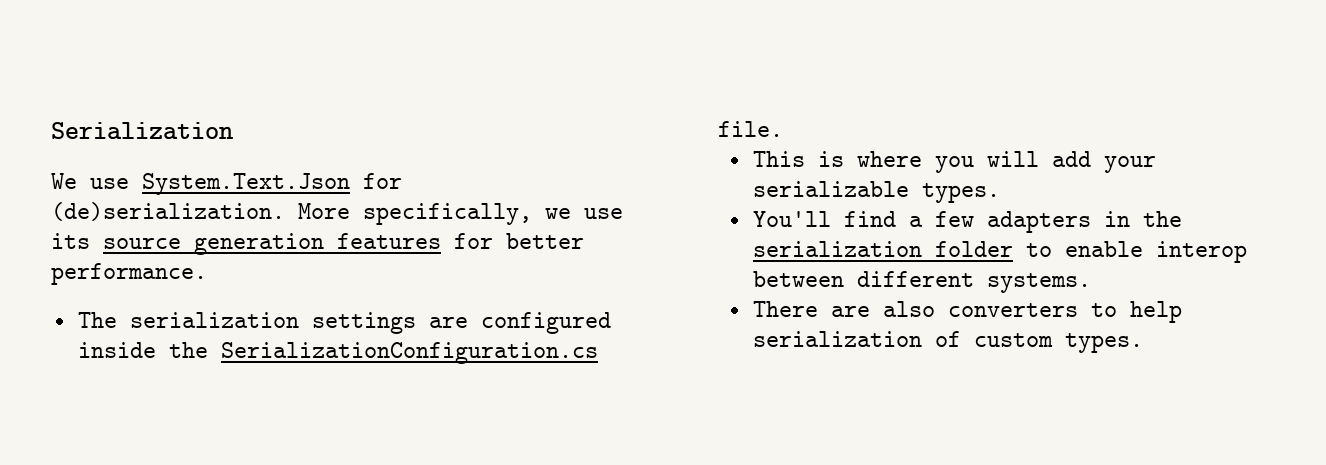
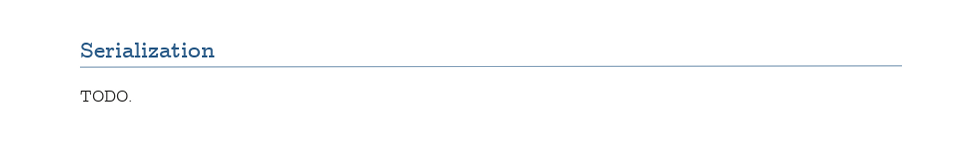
[51,173,402,195] [51,202,623,225] [51,233,584,255] [51,263,207,285] [77,312,611,334] [77,342,598,364] [717,121,783,137] [752,151,1156,173] [752,181,1000,203] [752,211,1182,233] [752,241,1247,263] [752,271,1091,293] [752,301,1182,323] [752,331,1143,353] We use System.Text.Json for (de)serialization. More specifically, we use its source generation features for better performance. // The serialization settings are configured inside the SerializationConfiguration.cs file. // This is where you will add your serializable types. // You'll find a few adapters in the serialization folder to enable interop between different systems. // There are also converters to help serialization of custom types. -> [80,90,133,102] TODO.

